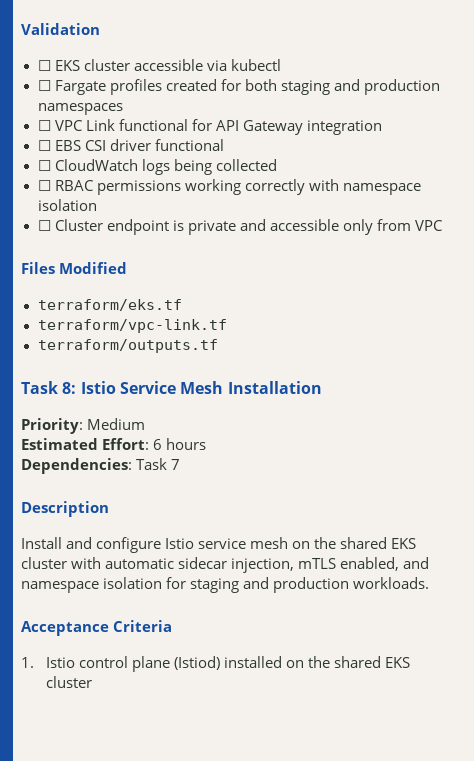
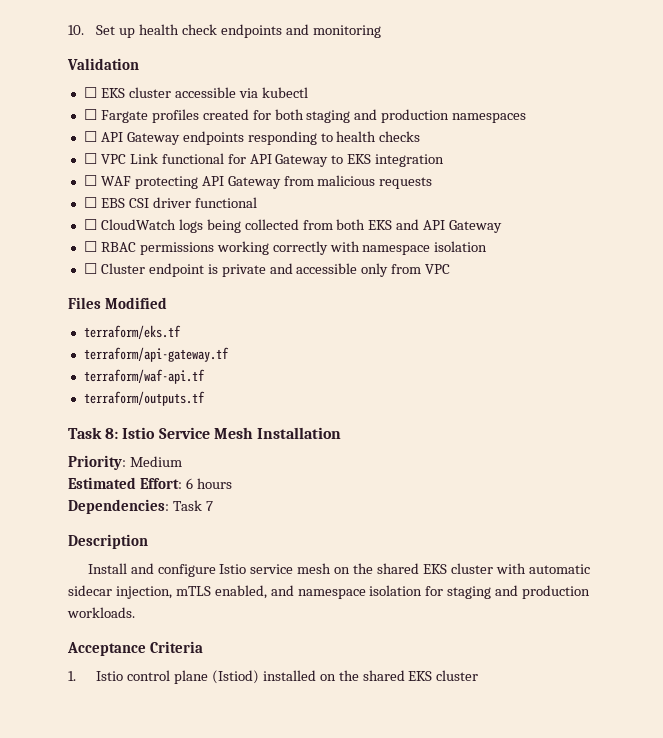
(21, 29) none -> [68,24,381,38] 10. Set up health check endpoints and monitoring //
(123, 109) none -> [83,131,421,145] // ☐ API Gateway endpoints responding to health checks
(303, 127) none -> [331,154,372,164] to EKS
(382, 127) none -> [83,175,433,189] // ☐ WAF protecting API Gateway from malicious requests
(277, 165) none -> [302,219,503,233] from both EKS and API Gateway
[37,319,227,333] terraform/vpc-link.tf -> [83,347,229,362] [83,369,205,384] terraform/api-gateway.tf // terraform/waf-api.tf

